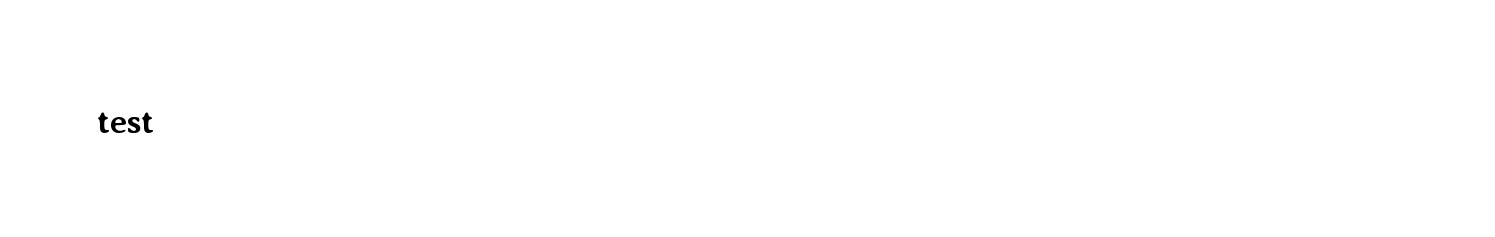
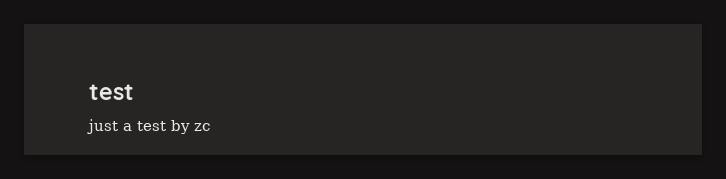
[97,112,154,133] test -> [89,84,134,100] [87,119,210,134] test // just a test by zc

